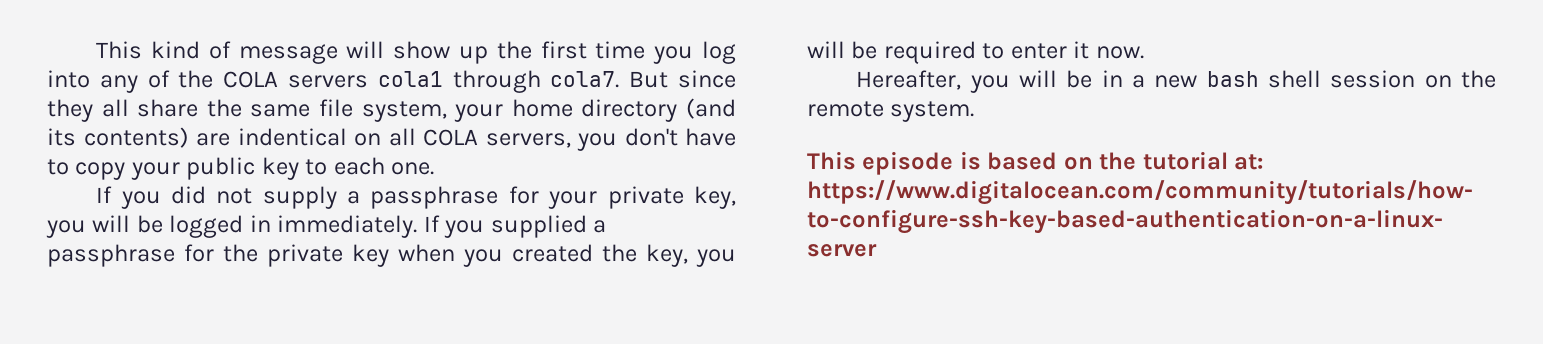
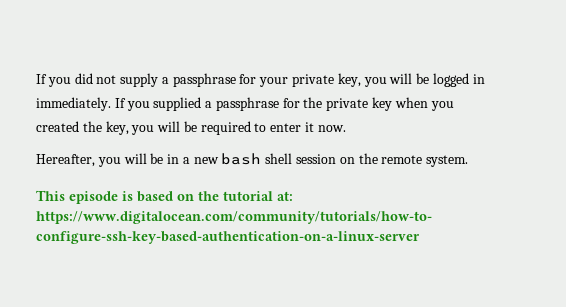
[96,41,737,64] [47,70,736,93] [47,98,737,122] [47,127,736,151] [47,157,435,180] This kind of message will show up the first time you log into any of the COLA servers cola1 through cola7. But since they all share the same file system, your home directory (and its contents) are indentical on all COLA servers, you don't have to copy your public key to each one. // -> (36, 79) none

